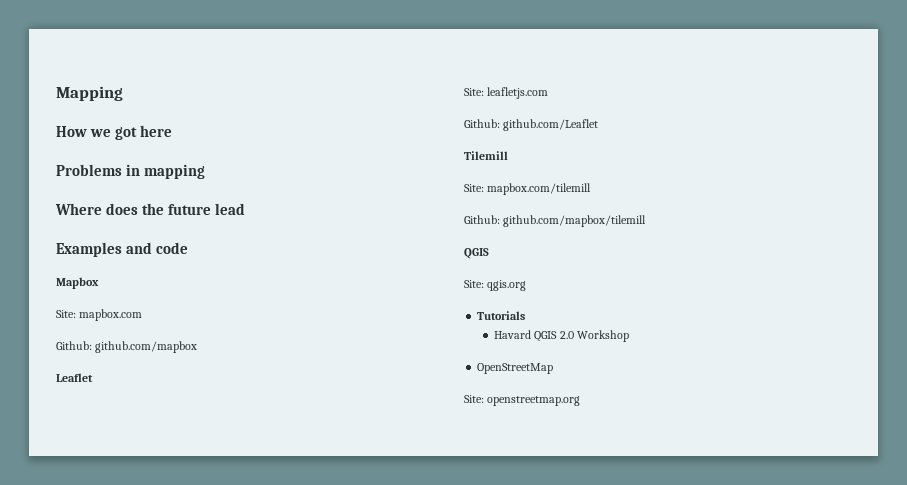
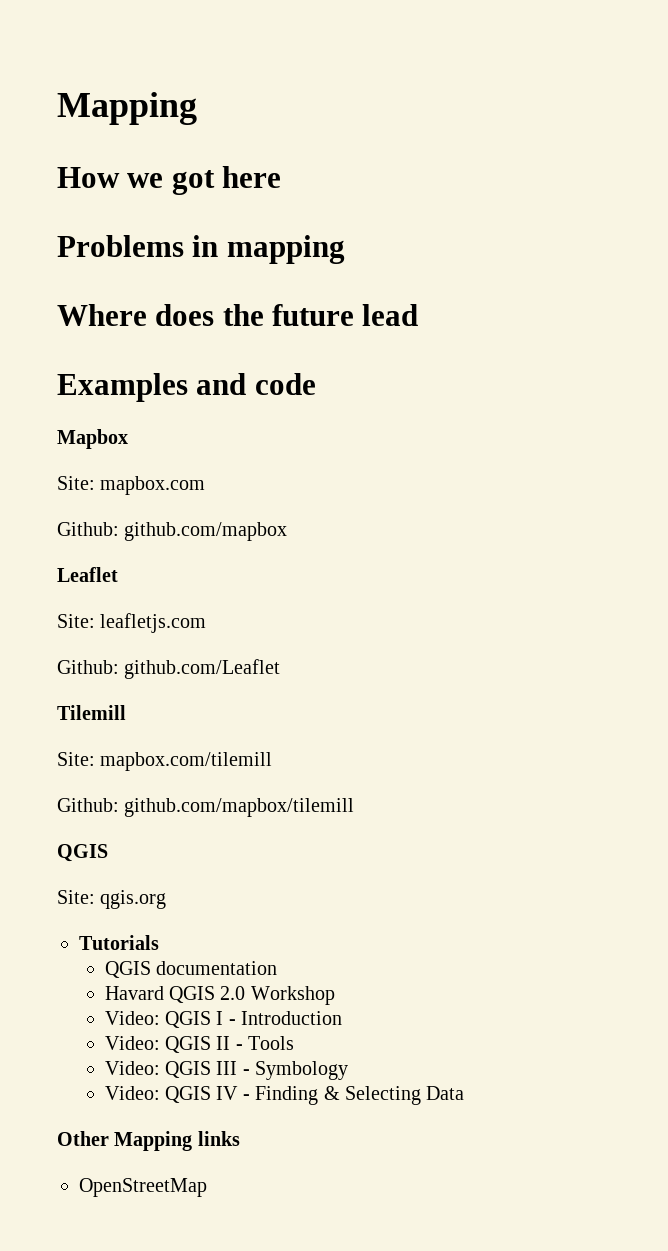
(526, 315) none -> [104,961,278,978] // QGIS documentation
(629, 336) none -> [104,1011,343,1028] [104,1036,295,1053] [104,1061,349,1080] [104,1086,465,1105] [57,1131,240,1151] // Video: QGIS I - Introduction // Video: QGIS II - Tools // Video: QGIS III - Symbology // Video: QGIS IV - Finding & Selecting Data // Other Mapping links
[464,395,581,406] // Site: openstreetmap.org -> (207, 1187) none

